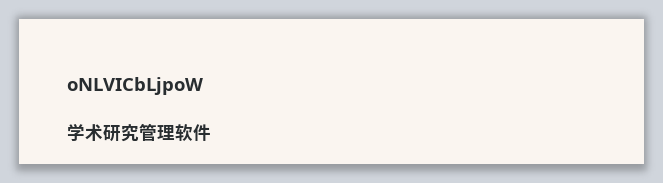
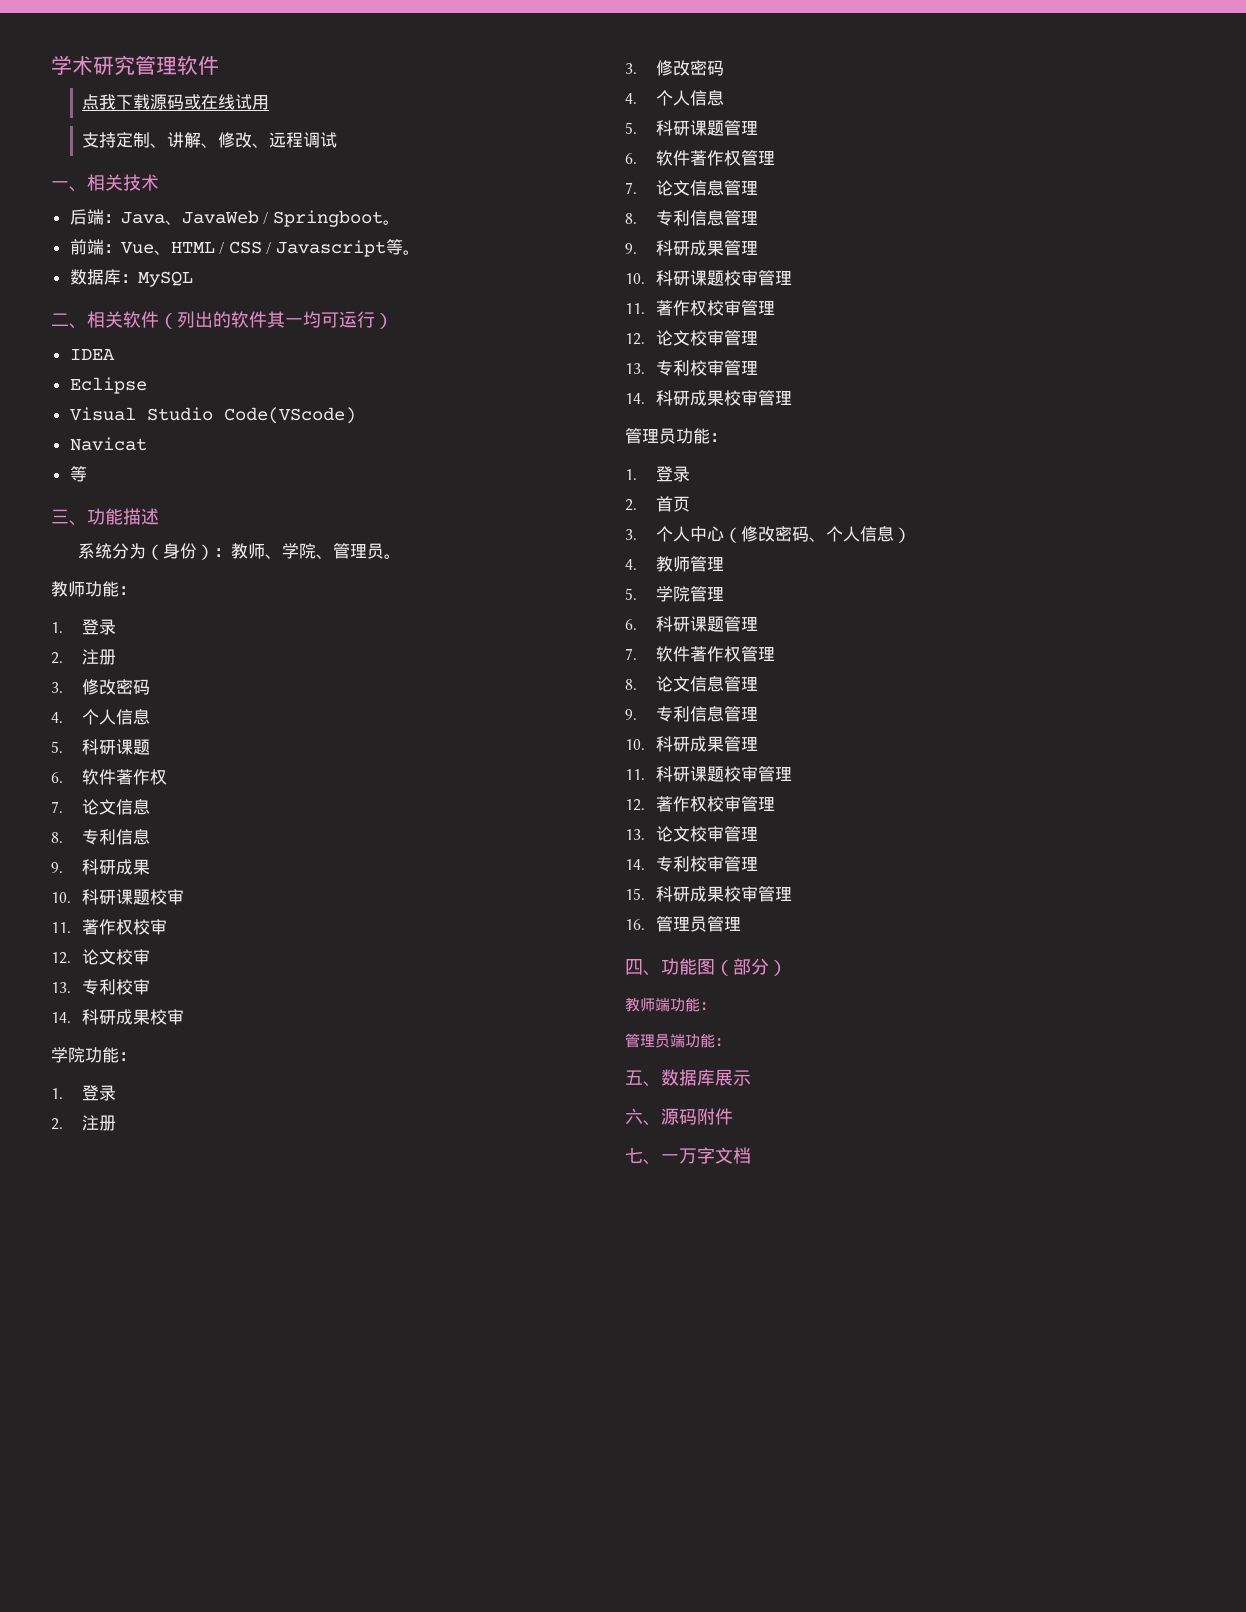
[67,77,203,95] oNLVICbLjpoW // -> (51, 65) none
(211, 132) none -> [81,94,269,110] [81,132,337,148] [51,174,159,192] [69,209,400,227] [69,239,421,257] [69,269,193,287] [51,311,393,329] [69,349,115,360] [69,377,147,394] [69,407,356,424] [69,437,147,451] [69,466,87,482] [51,508,159,526] [77,543,401,560] [51,581,136,597] [51,619,116,635] [51,649,116,665] [51,679,150,695] [51,709,150,725] [51,739,150,755] [51,769,167,785] [51,799,150,815] [51,829,150,845] [51,859,150,875] [51,889,184,905] [51,919,167,935] [51,949,150,965] [51,979,150,995] [51,1009,184,1025] [51,1047,136,1063] [51,1085,116,1101] [51,1115,116,1131] [625,60,724,76] [625,90,724,106] [625,120,758,136] [625,150,775,166] [625,180,758,196] [625,210,758,226] [625,240,758,256] [625,270,792,286] [625,300,775,316] [625,330,758,346] [625,360,758,376] [625,390,792,406] [625,428,727,444] [625,466,690,482] [625,496,690,512] [625,526,911,543] [625,556,724,572] [625,586,724,602] [625,616,758,632] [625,646,775,662] [625,676,758,692] [625,706,758,722] [625,736,758,752] [625,766,792,782] [625,796,775,812] [625,826,758,842] [625,856,758,872] [625,886,792,902] [625,916,741,932] [625,958,787,976] [625,997,715,1012] [625,1033,730,1048] [625,1069,751,1087] [625,1108,733,1126] [625,1147,751,1165] // 点我下载源码或在线试用 // 支持定制、讲解、修改、远程调试 // 一、相关技术 // 后端：Java、JavaWeb / Springboot。 // 前端：Vue、HTML / CSS / Javascript等。 // 数据库：MySQL // 二、相关软件（列出的软件其一均可运行） // IDEA // Eclipse // Visual Studio Code(VScode) // Navicat // 等 // 三、功能描述 // 系统分为（身份）：教师、学院、管理员。 // 教师功能： // 1.登录 // 2.注册 // 3.修改密码 // 4.个人信息 // 5.科研课题 // 6.软件著作权 // 7.论文信息 // 8.专利信息 // 9.科研成果 // 10.科研课题校审 // 11.著作权校审 // 12.论文校审 // 13.专利校审 // 14.科研成果校审 // 学院功能： // 1.登录 // 2.注册 // 3.修改密码 // 4.个人信息 // 5.科研课题管理 // 6.软件著作权管理 // 7.论文信息管理 // 8.专利信息管理 // 9.科研成果管理 // 10.科研课题校审管理 // 11.著作权校审管理 // 12.论文校审管理 // 13.专利校审管理 // 14.科研成果校审管理 // 管理员功能： // 1.登录 // 2.首页 // 3.个人中心（修改密码、个人信息） // 4.教师管理 // 5.学院管理 // 6.科研课题管理 // 7.软件著作权管理 // 8.论文信息管理 // 9.专利信息管理 // 10.科研成果管理 // 11.科研课题校审管理 // 12.著作权校审管理 // 13.论文校审管理 // 14.专利校审管理 // 15.科研成果校审管理 // 16.管理员管理 // 四、功能图（部分） // 教师端功能： // 管理员端功能： // 五、数据库展示 // 六、源码附件 // 七、一万字文档

